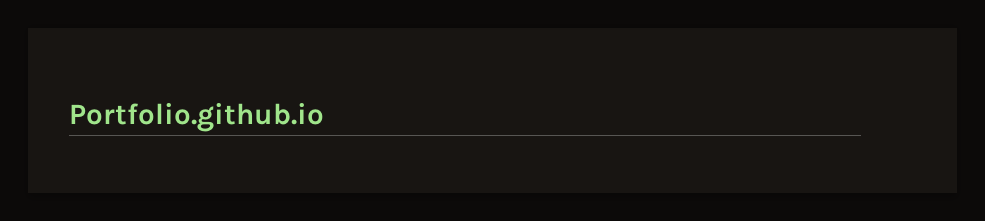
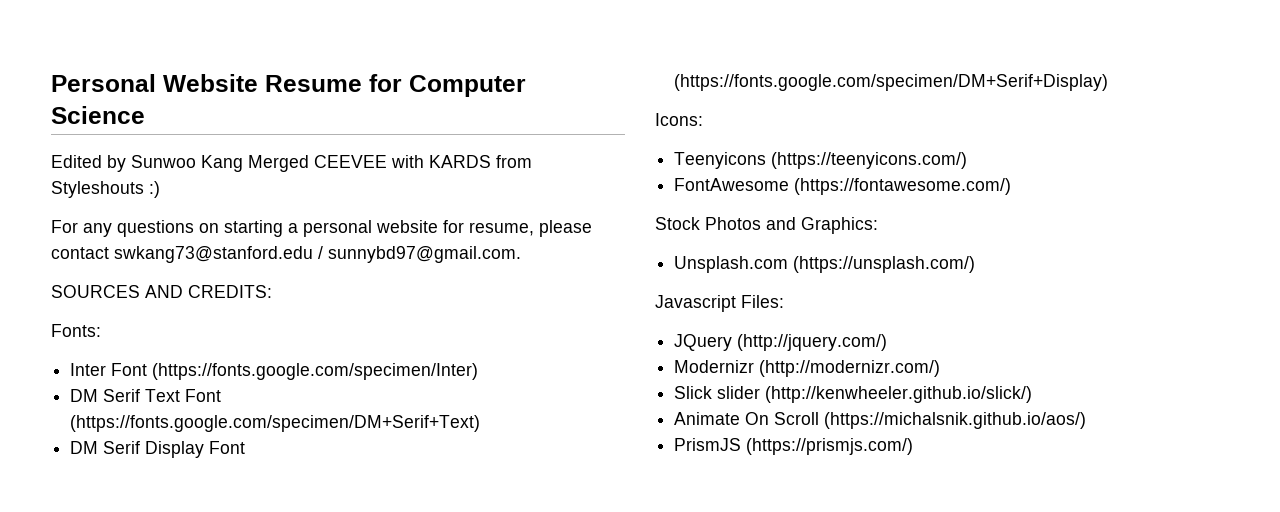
[69,103,324,132] Portfolio.github.io -> [51,74,526,97] [51,106,145,124] [51,155,532,172] [51,181,160,198] [51,220,592,237] [51,246,521,263] [51,285,272,298] [51,324,101,337] [70,363,479,380] [70,389,222,402] [70,415,481,432] [70,441,246,458] [674,74,1109,91] [655,113,703,126] [674,152,968,169] [674,178,1012,195] [655,217,878,234] [674,256,976,273] [655,295,784,312] [674,334,888,351] [674,360,941,377] [674,386,1033,403] [674,412,1087,429] [674,438,914,455] Personal Website Resume for Computer Science // Edited by Sunwoo Kang Merged CEEVEE with KARDS from Styleshouts :) // For any questions on starting a personal website for resume, please contact swkang73@stanford.edu / sunnybd97@gmail.com. // SOURCES AND CREDITS: // Fonts: // Inter Font (https://fonts.google.com/specimen/Inter) // DM Serif Text Font (https://fonts.google.com/specimen/DM+Serif+Text) // DM Serif Display Font (https://fonts.google.com/specimen/DM+Serif+Display) // Icons: // Teenyicons (https://teenyicons.com/) // FontAwesome (https://fontawesome.com/) // Stock Photos and Graphics: // Unsplash.com (https://unsplash.com/) // Javascript Files: // JQuery (http://jquery.com/) // Modernizr (http://modernizr.com/) // Slick slider (http://kenwheeler.github.io/slick/) // Animate On Scroll (https://michalsnik.github.io/aos/) // PrismJS (https://prismjs.com/)

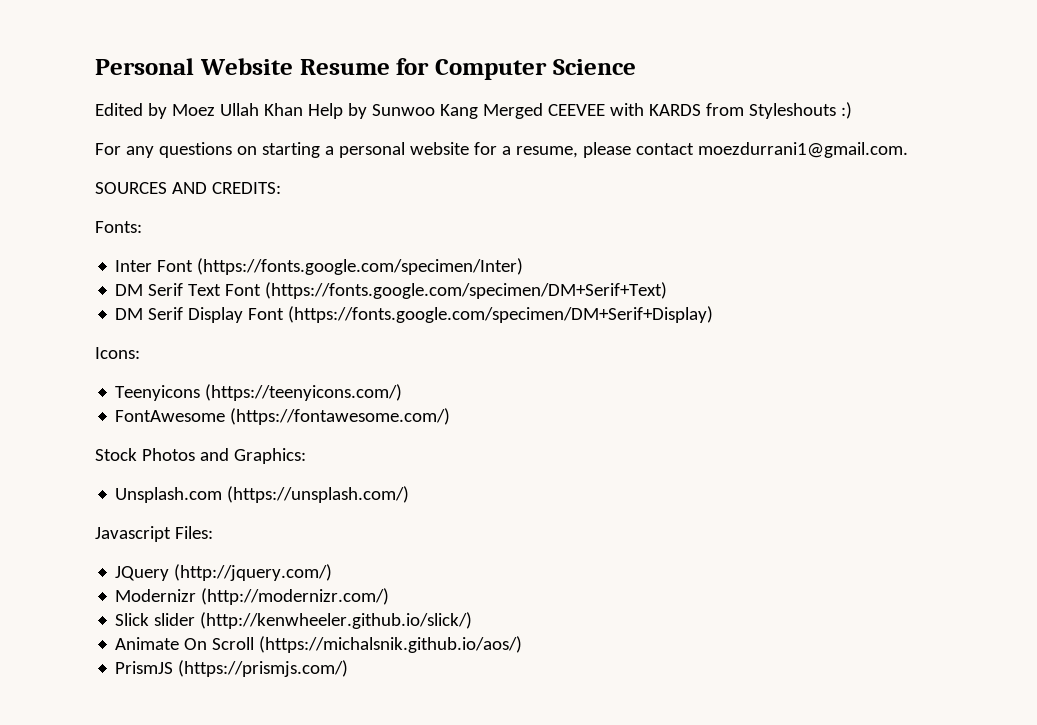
(126, 163) none -> [171,103,367,119] Moez Ullah Khan Help by
(464, 226) none -> [501,146,511,155] a
[114,246,521,263] swkang73@stanford.edu / sunnybd97@gmail.com. -> [697,142,908,158] moezdurrani1@gmail.com.

